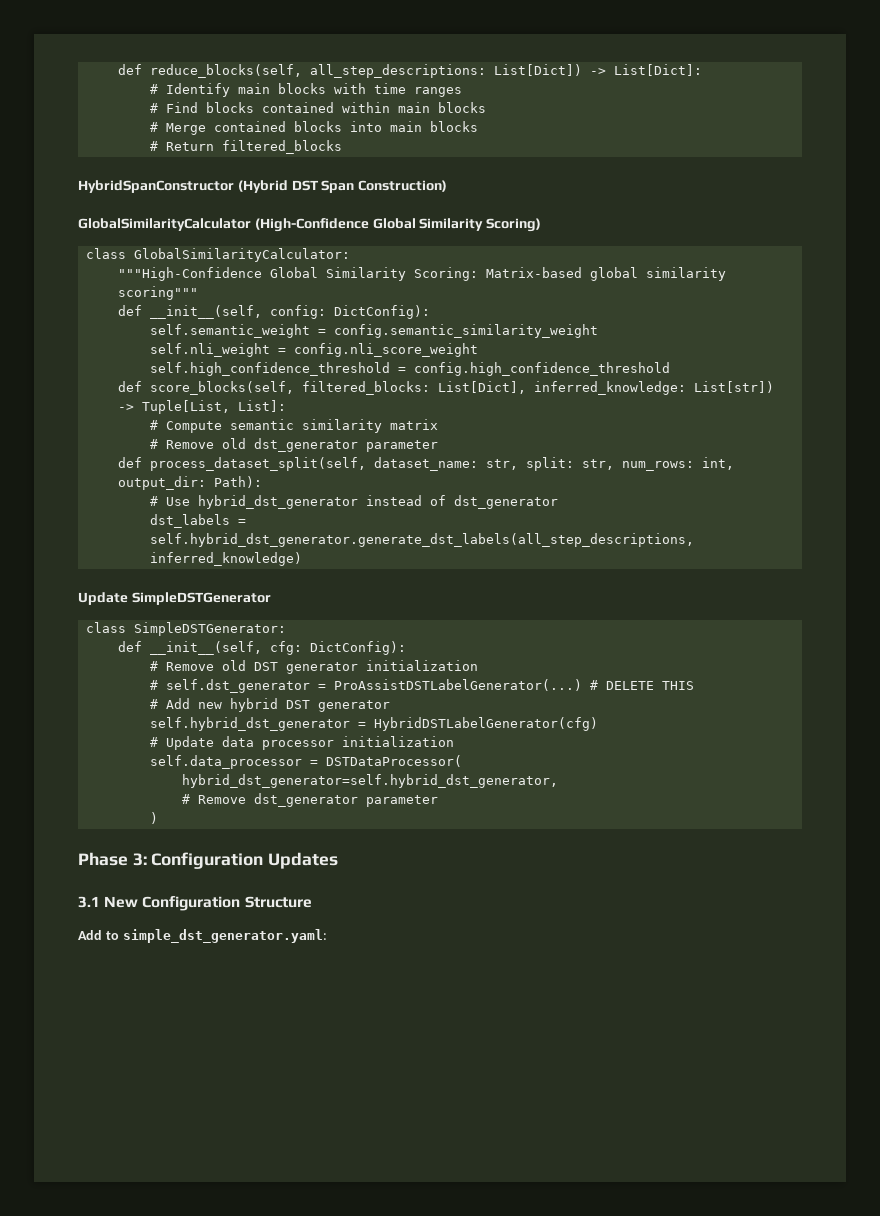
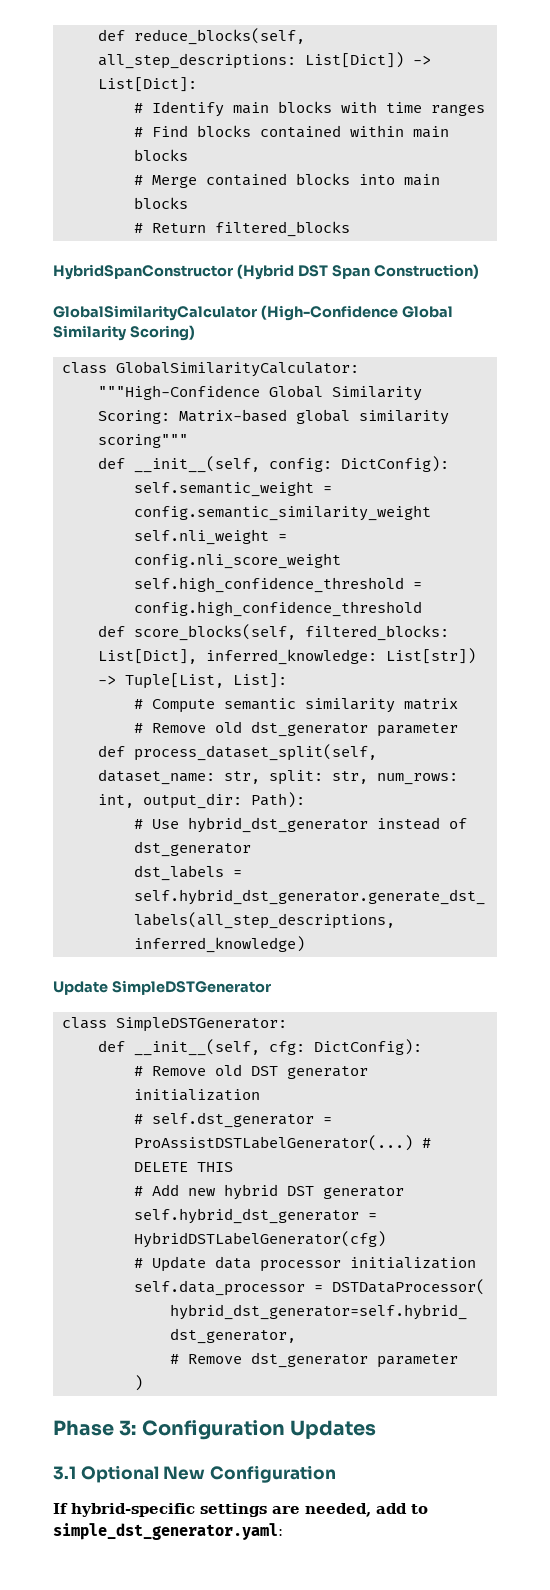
(100, 902) none -> [80,1465,159,1483] Optional
[244,896,312,908] [78,930,102,940] Structure // Add -> [53,1503,407,1517] // If hybrid-specific settings are needed, add

